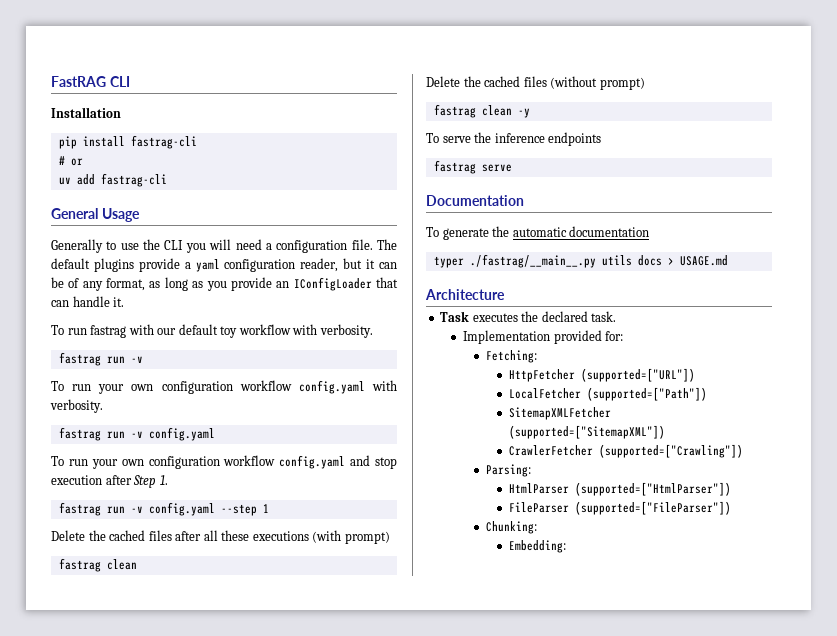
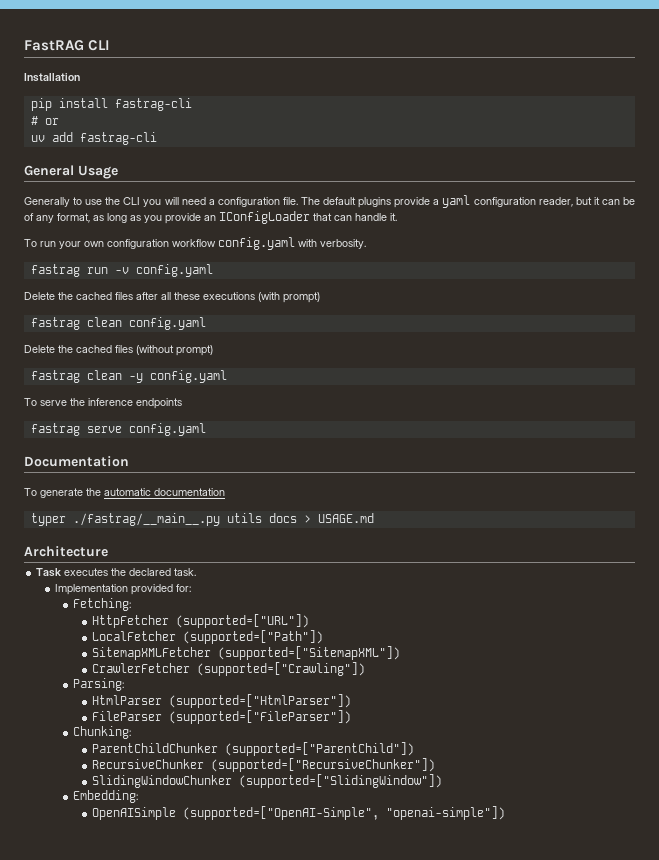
[51,324,373,338] [58,352,143,366] // To run fastrag with our default toy workflow with verbosity. // fastrag run -v -> (397, 217) none
[51,455,397,469] [51,475,168,488] [58,502,269,516] // To run your own configuration workflow config.yaml and stop execution after Step 1. // fastrag run -v config.yaml --step 1 -> (213, 270) none
(137, 564) none -> [128,317,206,330] config.yaml
(530, 113) none -> [149,370,227,383] config.yaml
(512, 168) none -> [128,423,206,436] config.yaml
[508,540,566,553] Embedding: -> [91,742,414,756] [91,758,435,772] [91,774,442,788] [73,790,139,803] [91,806,505,820] ParentChildChunker (supported=["ParentChild"]) // RecursiveChunker (supported=["RecursiveChunker"]) // SlidingWindowChunker (supported=["SlidingWindow"]) // Embedding: // OpenAISimple (supported=["OpenAI-Simple", "openai-simple"])

